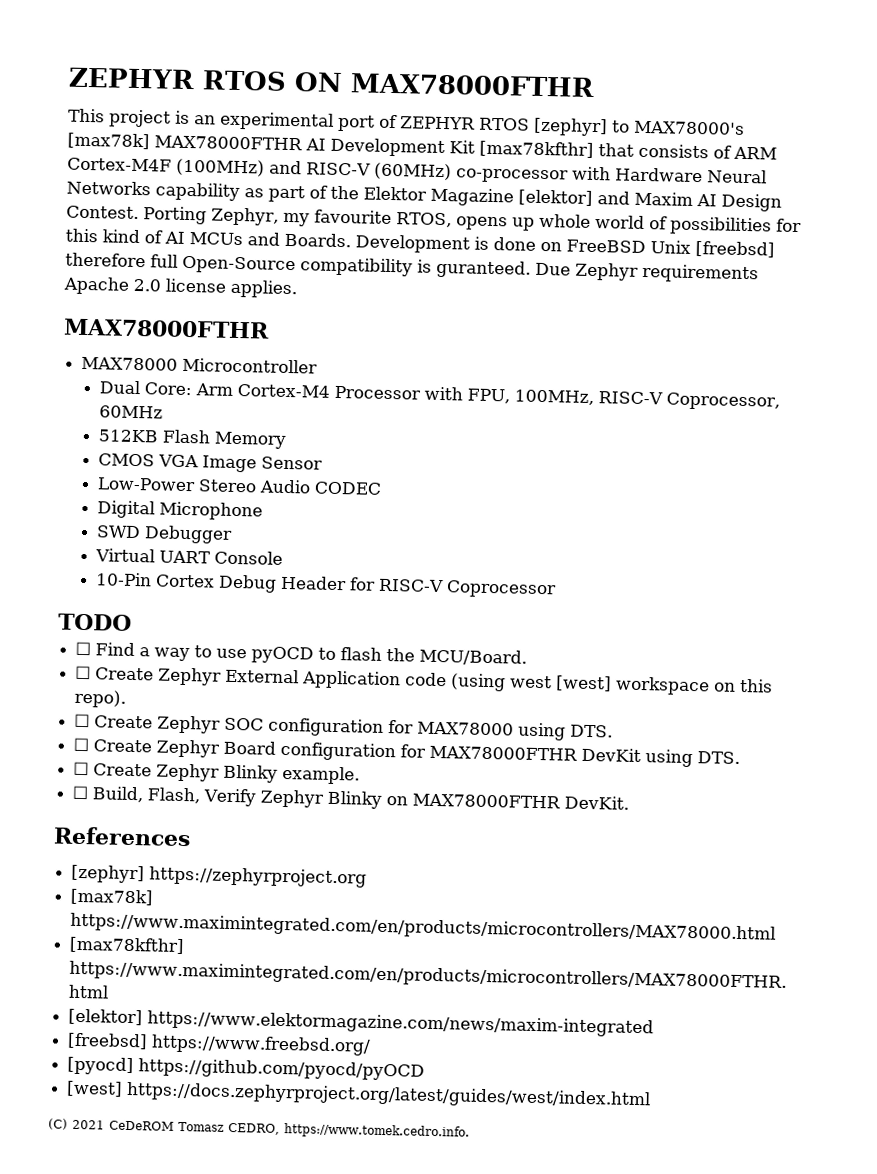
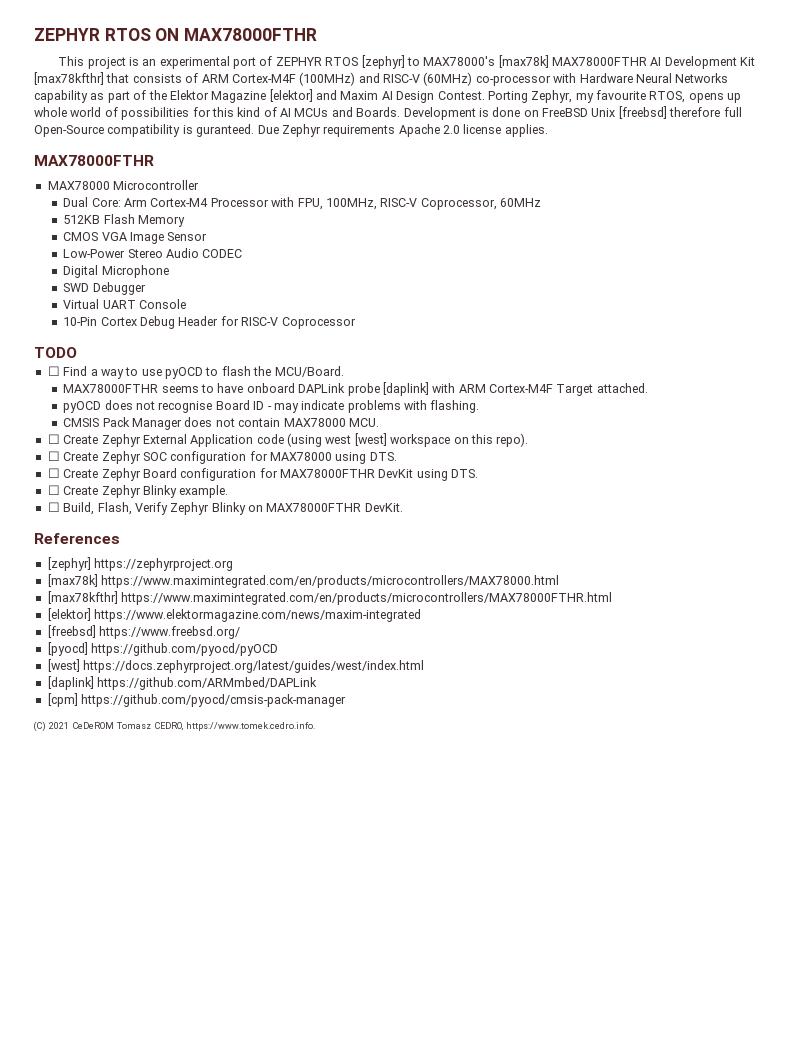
(528, 657) none -> [63,382,648,396] [63,400,480,413] [63,417,379,430] // MAX78000FTHR seems to have onboard DAPLink probe [daplink] with ARM Cortex-M4F Target attached. // pyOCD does not recognise Board ID - may indicate problems with flashing. // CMSIS Pack Manager does not contain MAX78000 MCU.
(652, 1095) none -> [47,676,318,690] [47,693,347,707] // [daplink] https://github.com/ARMmbed/DAPLink // [cpm] https://github.com/pyocd/cmsis-pack-manager

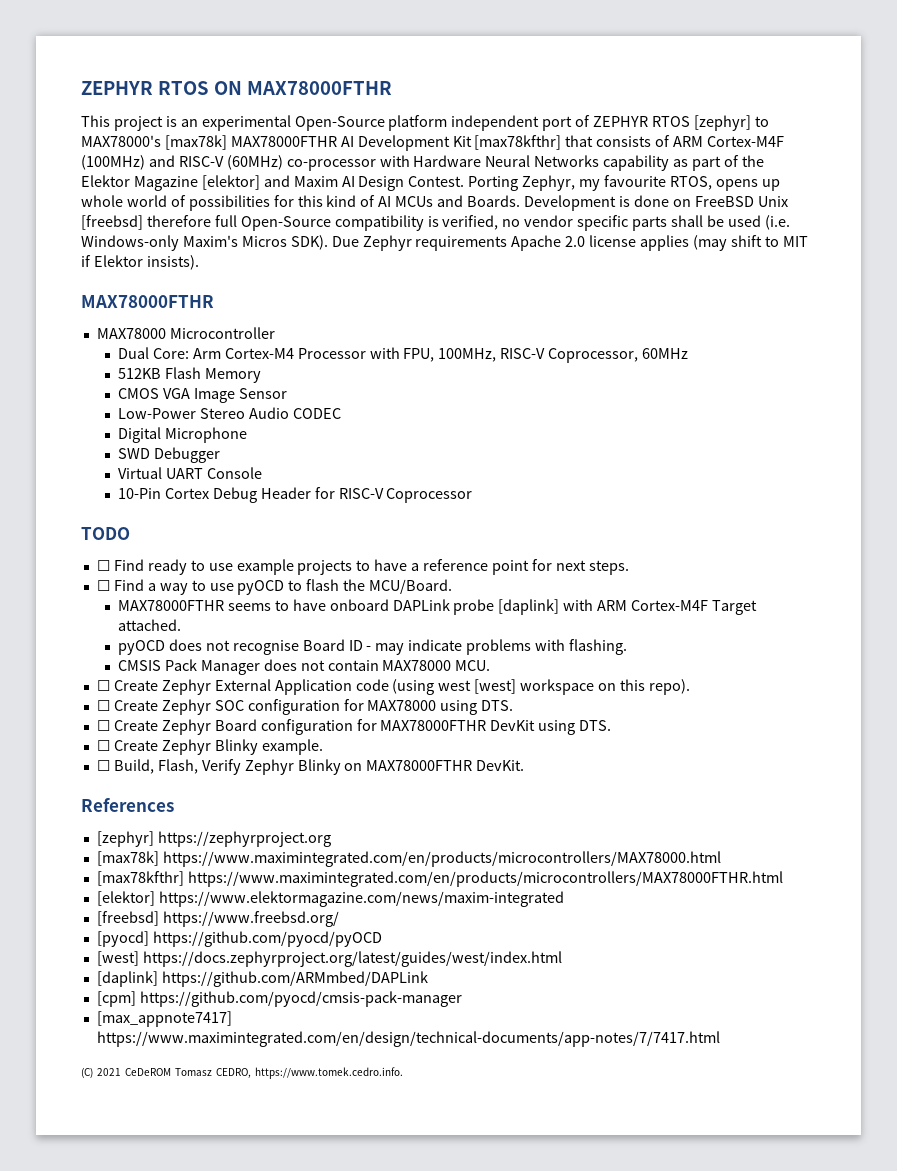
(230, 62) none -> [294,115,540,131] Open-Source platform independent
[196,124,255,137] guranteed. -> [442,215,790,231] [81,235,328,251] verified, no vendor specific parts shall be used (i.e. Windows-only Maxim's Micros SDK).
[504,124,548,137] applies. -> [640,235,808,251] [81,255,199,270] applies (may shift to MIT if Elektor insists).
(77, 352) none -> [96,559,629,575] // ☐ Find ready to use example projects to have a reference point for next steps.
(347, 700) none -> [96,1011,232,1027] [96,1031,720,1047] // [max_appnote7417] https://www.maximintegrated.com/en/design/technical-documents/app-notes/7/7417.html

